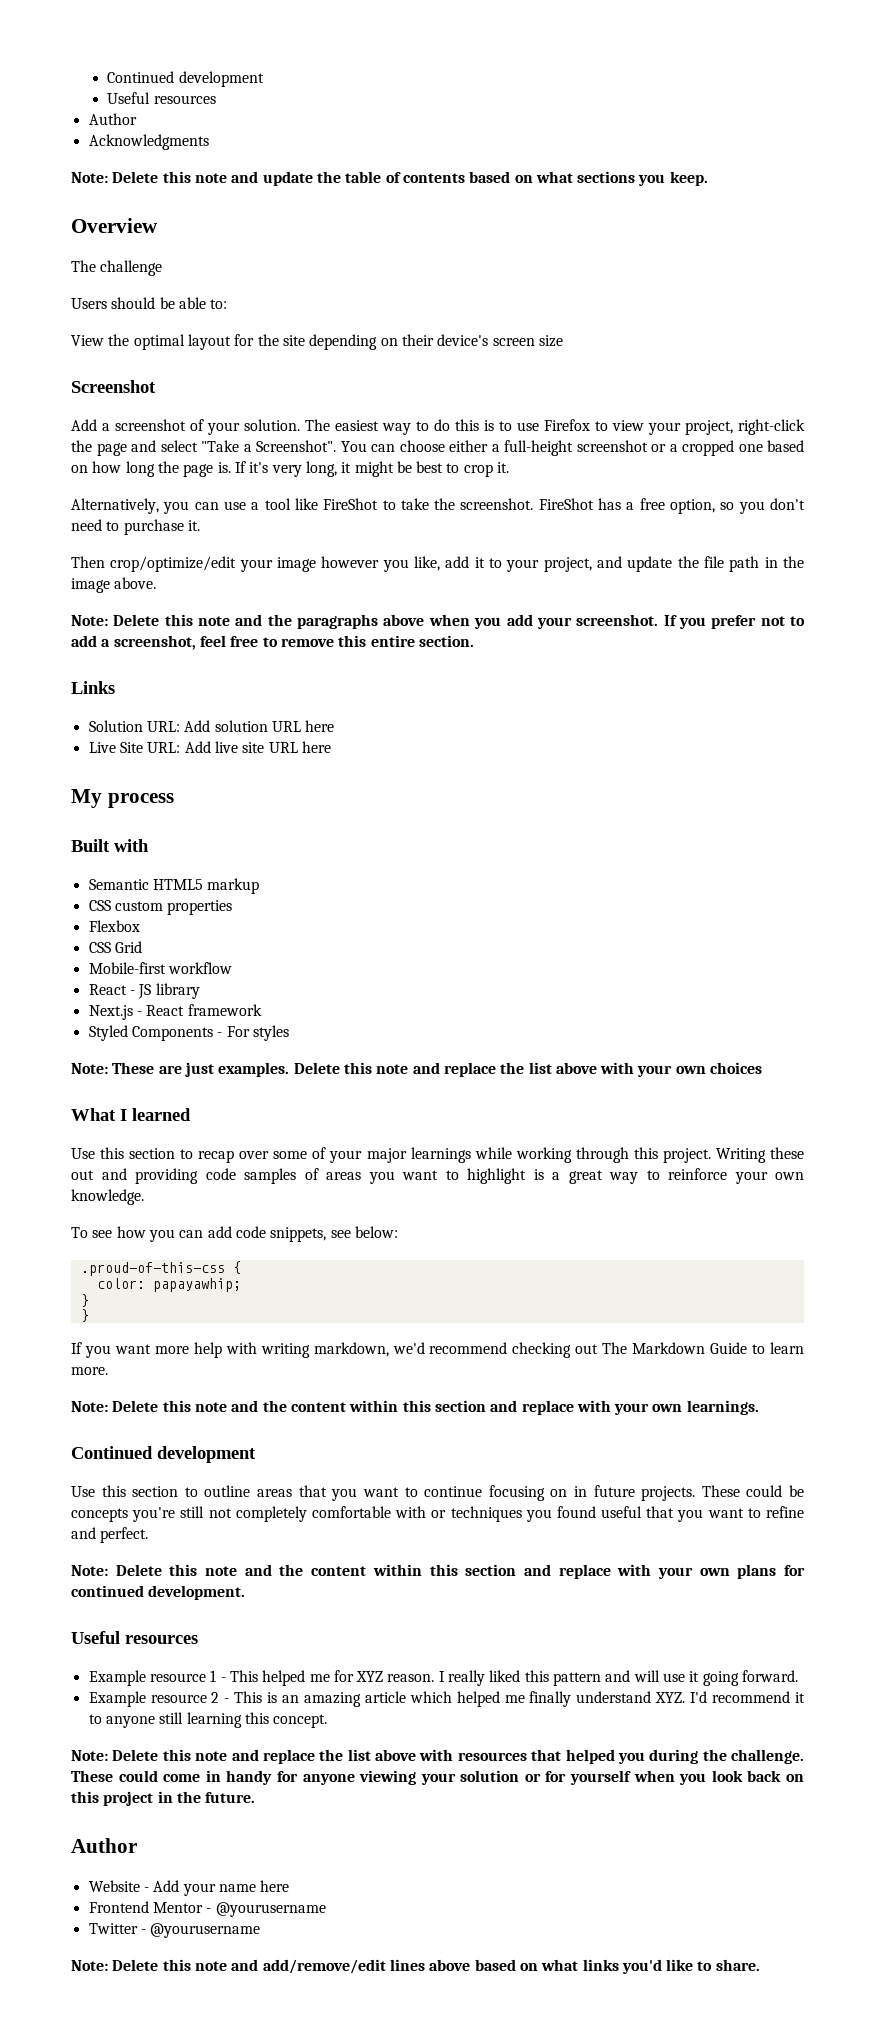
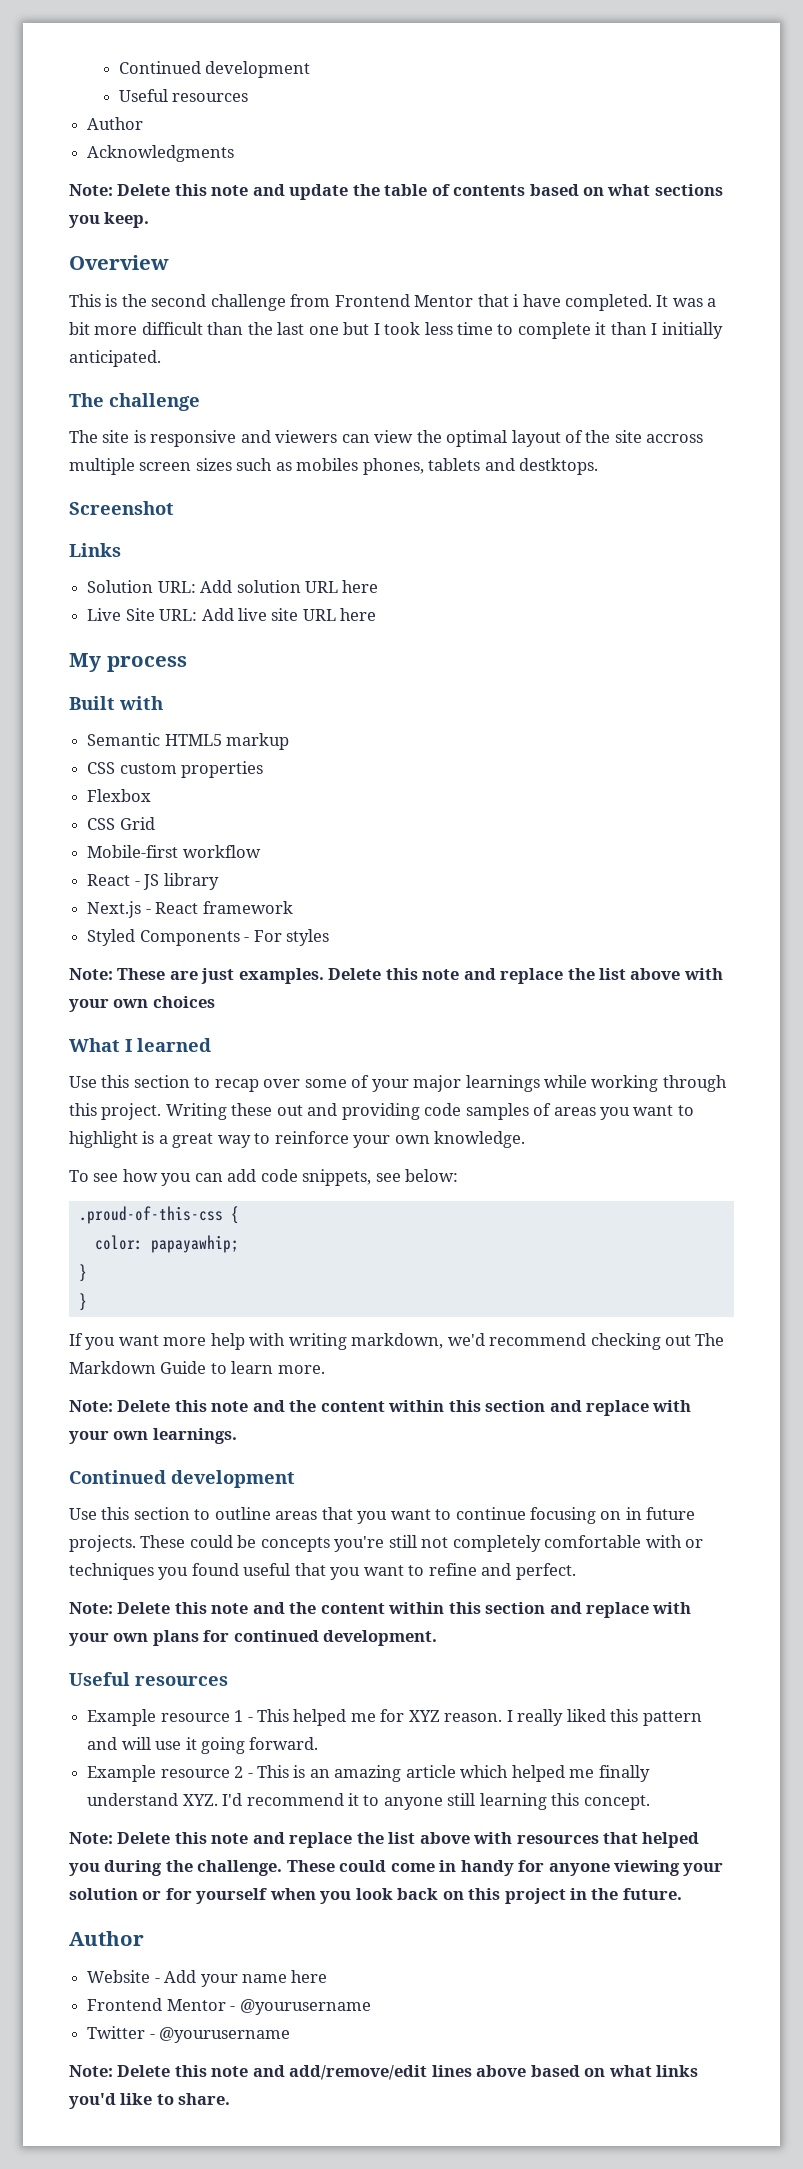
[71,260,163,276] [71,297,228,309] [71,335,104,346] The challenge // Users should be able to: // View -> [69,294,717,311] [69,322,723,339] [69,350,161,367] [69,393,200,411] [69,430,414,447] This is the second challenge from Frontend Mentor that i have completed. It was a bit more difficult than the last one but I took less time to complete it than I initially anticipated. // The challenge // The site is responsive and viewers can view
[234,334,255,346] for -> [565,430,584,443] of
[309,334,563,350] [71,380,156,393] [71,419,805,435] [71,440,804,456] [71,461,510,477] [71,498,805,514] [71,519,200,535] [71,556,805,572] [71,577,157,593] [71,614,806,629] [71,635,474,650] depending on their device's screen size // Screenshot // Add a screenshot of your solution. The easiest way to do this is to use Firefox to view your project, right-click the page and select "Take a Screenshot". You can choose either a full-height screenshot or a cropped one based on how long the page is. If it's very long, it might be best to crop it. // Alternatively, you can use a tool like FireShot to take the screenshot. FireShot has a free option, so you don't need to purchase it. // Then crop/optimize/edit your image however you like, add it to your project, and update the file path in the image above. // Note: Delete this note and the paragraphs above when you add your screenshot. If you prefer not to add a screenshot, feel free to remove this entire section. -> [646,434,704,443] [69,458,599,475] [69,501,174,515] accross multiple screen sizes such as mobiles phones, tablets and destktops. // Screenshot

